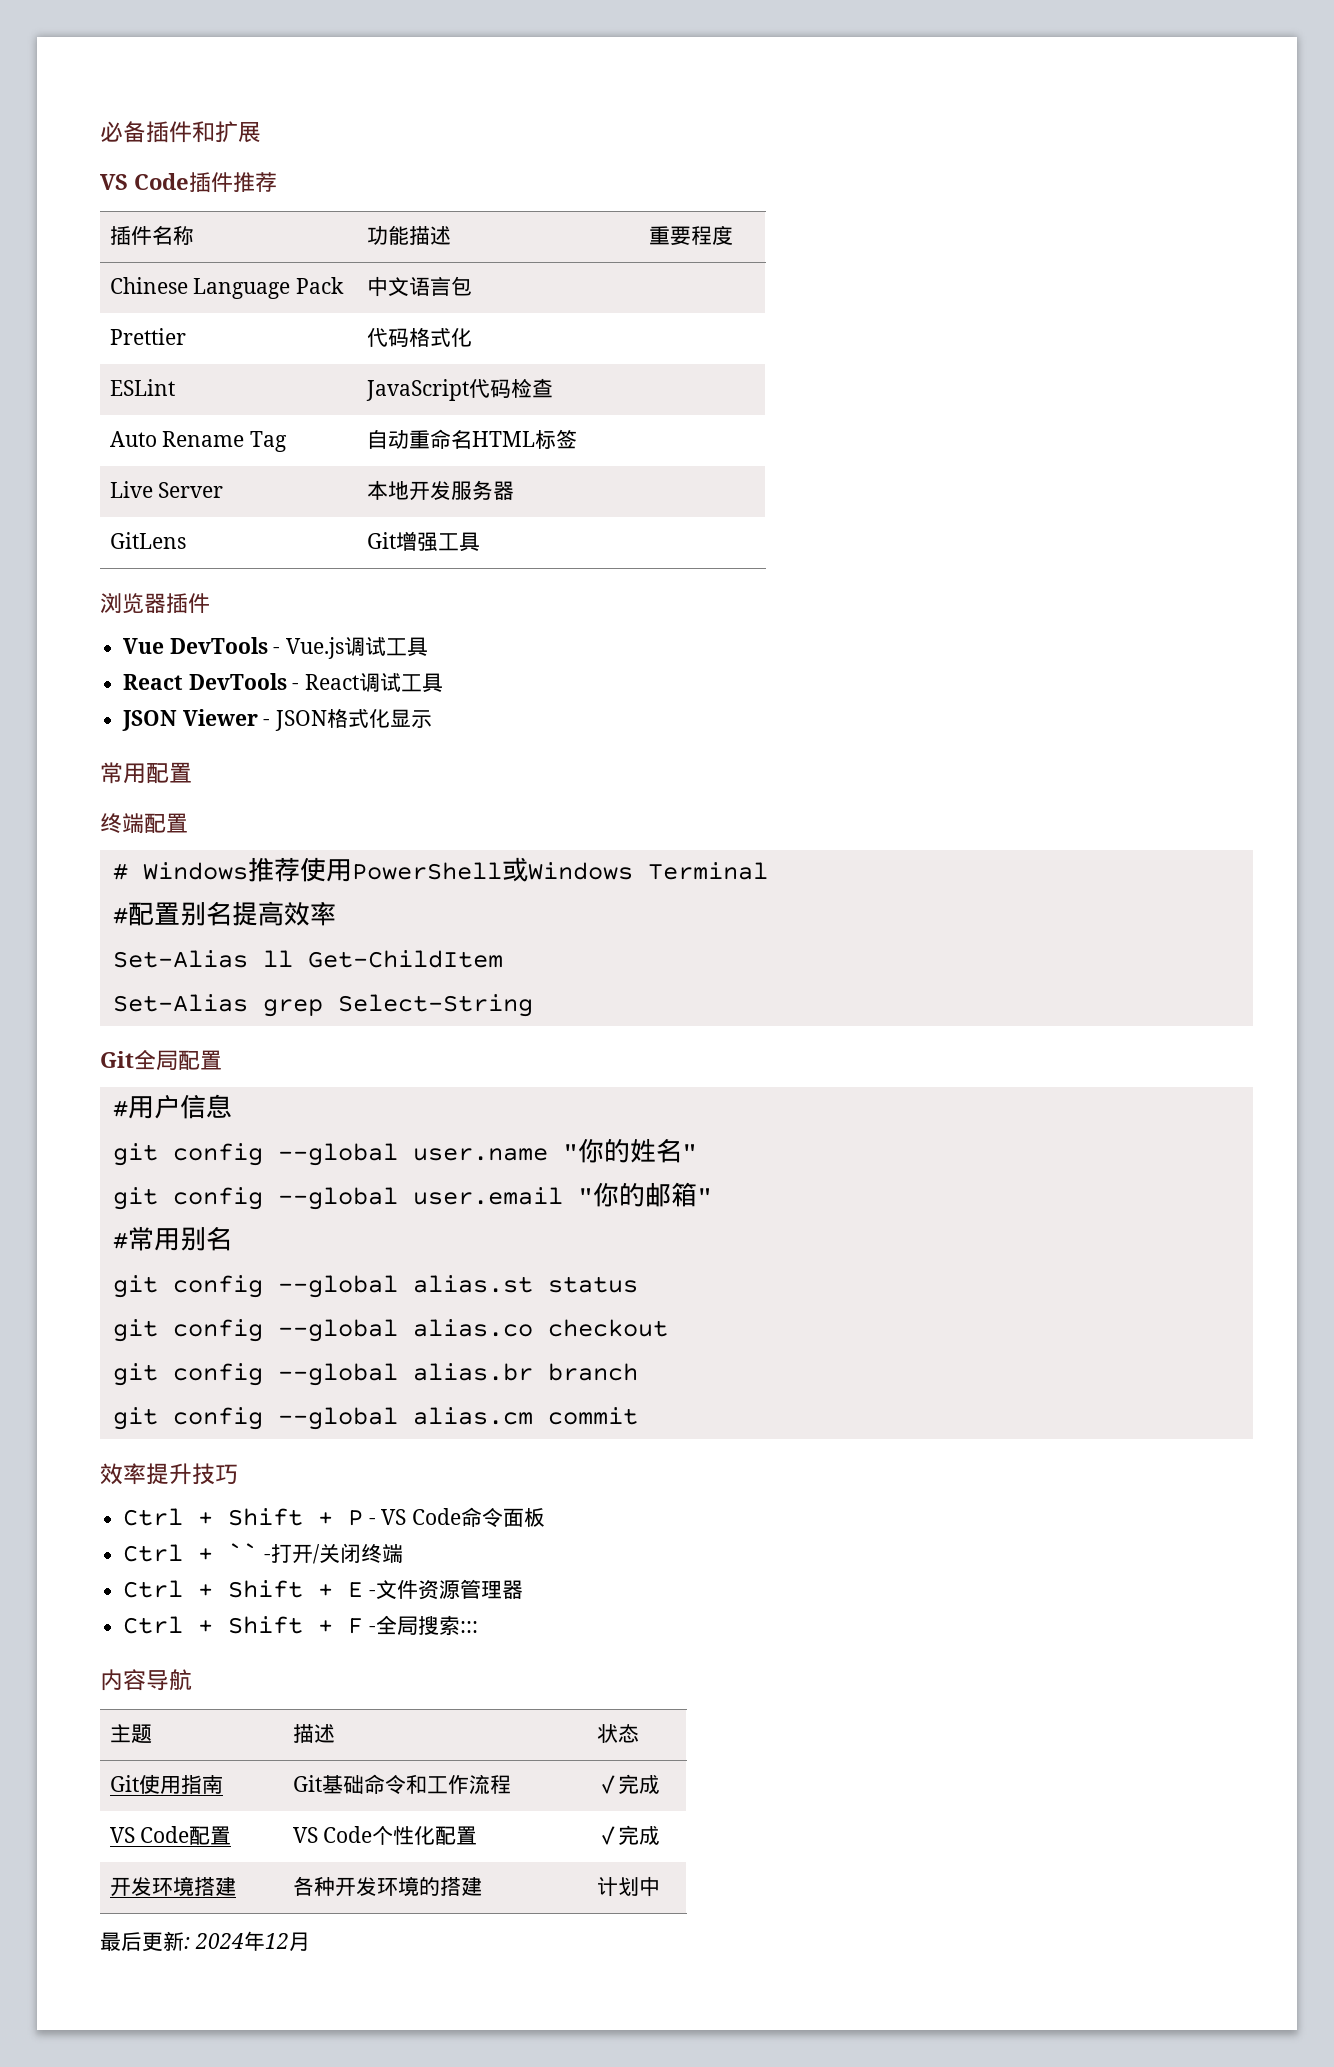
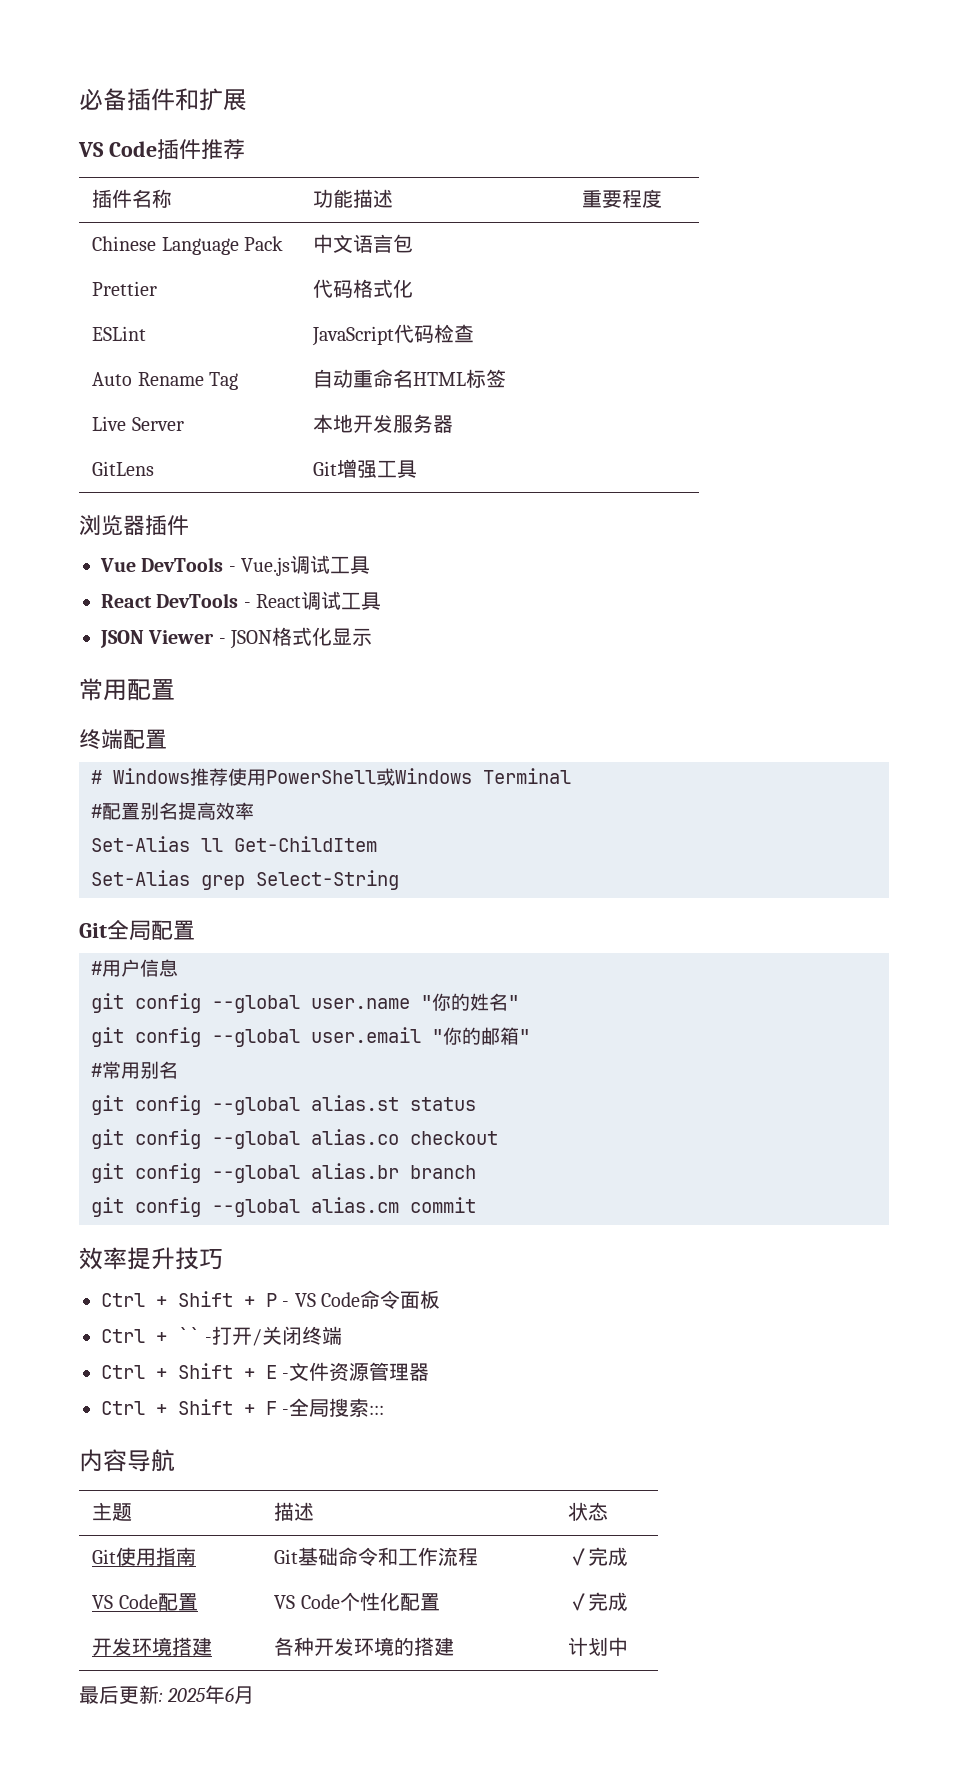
[194,1931,289,1951] 2024年12 -> [167,1685,235,1704] 2025年6

